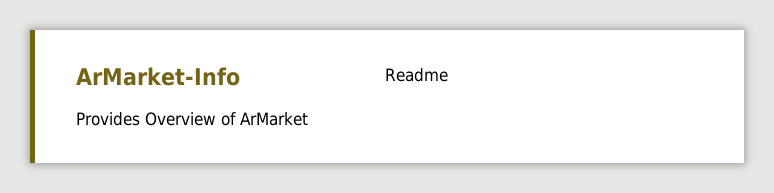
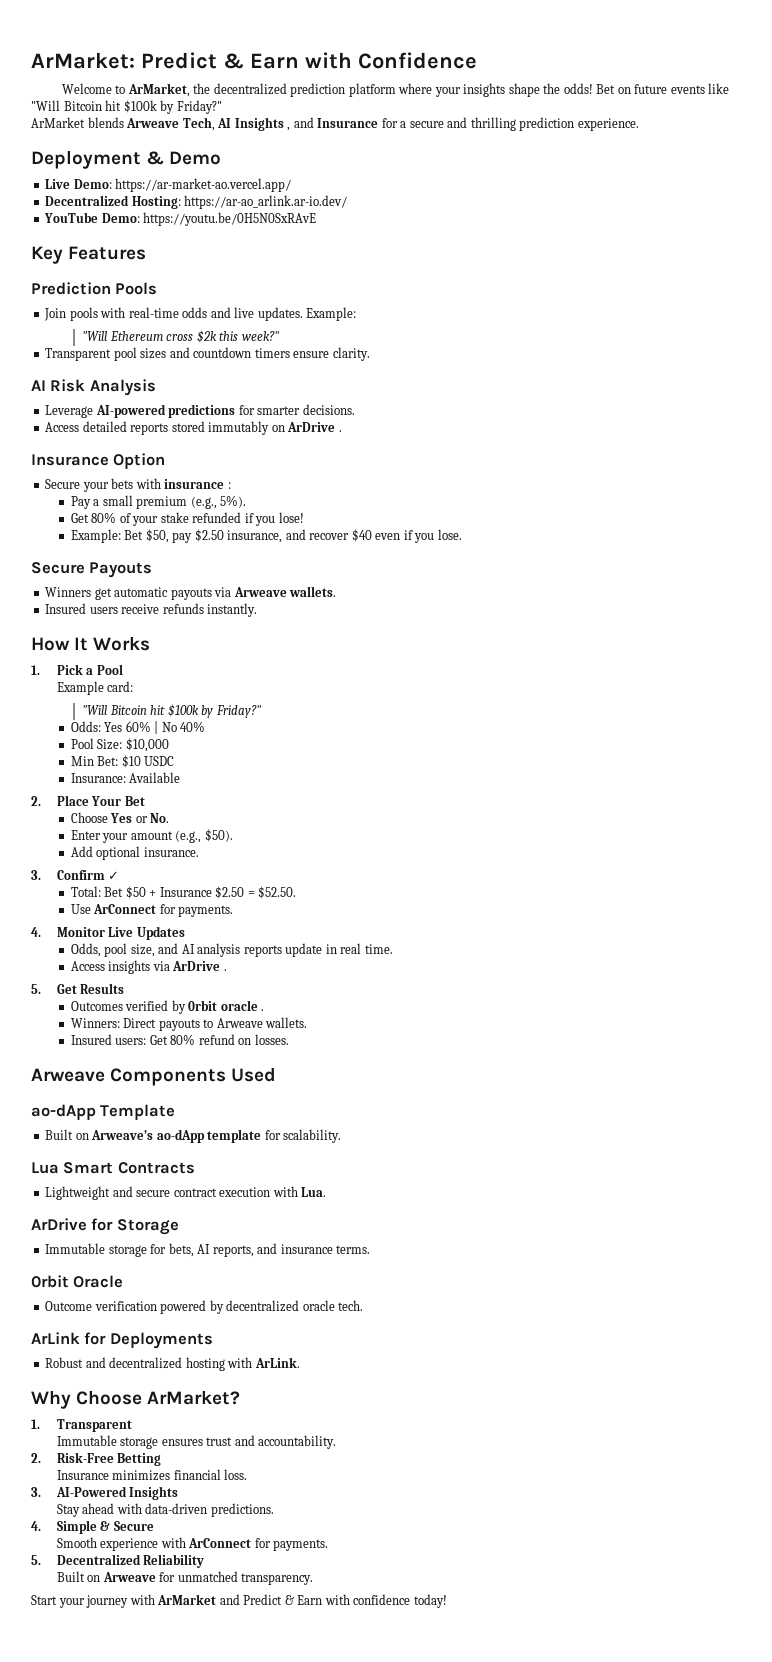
[76,67,240,86] [76,112,308,126] [385,68,448,82] ArMarket-Info // Provides Overview of ArMarket Readme -> [31,52,477,69] [61,83,730,97] [31,100,222,114] [31,117,639,131] [31,150,222,169] [45,178,292,192] [45,195,348,209] [44,212,317,226] [31,246,147,264] [31,282,158,295] [44,307,357,321] [82,330,279,343] [45,347,370,361] [31,379,156,396] [45,404,355,418] [45,421,342,435] [31,453,166,469] [45,478,231,492] [70,495,247,509] [70,512,304,526] [70,529,462,543] [31,562,153,578] [45,586,337,600] [45,603,258,617] [31,636,151,651] [31,664,123,675] [56,681,134,695] [82,704,261,718] [70,721,206,734] [70,738,169,752] [70,755,175,768] [70,772,181,783] [31,795,145,806] [70,812,170,823] [70,829,233,843] [70,846,199,860] [31,870,120,880] [70,886,297,899] [70,904,234,917] [31,926,185,940] [70,943,393,957] [70,960,227,974] [31,983,125,994] [70,1000,265,1014] [70,1017,308,1031] [70,1034,289,1045] [31,1067,277,1086] [31,1104,176,1120] [45,1129,342,1143] [31,1162,195,1174] [45,1186,327,1200] [31,1218,179,1235] [45,1243,371,1257] [31,1275,124,1288] [45,1300,364,1314] [31,1332,213,1349] [45,1357,300,1371] [31,1390,241,1409] [31,1419,132,1432] [56,1435,337,1449] [31,1452,162,1466] [56,1469,248,1481] [31,1486,179,1500] [56,1503,274,1517] [31,1520,154,1534] [56,1537,329,1551] [31,1554,205,1568] [56,1571,314,1585] [31,1594,447,1608] ArMarket: Predict & Earn with Confidence // Welcome to ArMarket, the decentralized prediction platform where your insights shape the odds! Bet on future events like "Will Bitcoin hit $100k by Friday?" // ArMarket blends Arweave Tech, AI Insights , and Insurance for a secure and thrilling prediction experience. // Deployment & Demo // Live Demo: https://ar-market-ao.vercel.app/ // Decentralized Hosting: https://ar-ao_arlink.ar-io.dev/ // YouTube Demo: https://youtu.be/0H5N0SxRAvE // Key Features // Prediction Pools // Join pools with real-time odds and live updates. Example: // "Will Ethereum cross $2k this week?" // Transparent pool sizes and countdown timers ensure clarity. // AI Risk Analysis // Leverage AI-powered predictions for smarter decisions. // Access detailed reports stored immutably on ArDrive . // Insurance Option // Secure your bets with insurance : // Pay a small premium (e.g., 5%). // Get 80% of your stake refunded if you lose! // Example: Bet $50, pay $2.50 insurance, and recover $40 even if you lose. // Secure Payouts // Winners get automatic payouts via Arweave wallets. // Insured users receive refunds instantly. // How It Works // 1. Pick a Pool // Example card: // "Will Bitcoin hit $100k by Friday?" // Odds: Yes 60% | No 40% // Pool Size: $10,000 // Min Bet: $10 USDC // Insurance: Available // 2. Place Your Bet // Choose Yes or No. // Enter your amount (e.g., $50). // Add optional insurance. // 3. Confirm ✓ // Total: Bet $50 + Insurance $2.50 = $52.50. // Use ArConnect for payments. // 4. Monitor Live Updates // Odds, pool size, and AI analysis reports update in real time. // Access insights via ArDrive . // 5. Get Results // Outcomes verified by 0rbit oracle . // Winners: Direct payouts to Arweave wallets. // Insured users: Get 80% refund on losses. // Arweave Components Used // ao-dApp Template // Built on Arweave’s ao-dApp template for scalability. // Lua Smart Contracts // Lightweight and secure contract execution with Lua. // ArDrive for Storage // Immutable storage for bets, AI reports, and insurance terms. // 0rbit Oracle // Outcome verification powered by decentralized oracle tech. // ArLink for Deployments // Robust and decentralized hosting with ArLink. // Why Choose ArMarket? // 1. Transparent // Immutable storage ensures trust and accountability. // 2. Risk-Free Betting // Insurance minimizes financial loss. // 3. AI-Powered Insights // Stay ahead with data-driven predictions. // 4. Simple & Secure // Smooth experience with ArConnect for payments. // 5. Decentralized Reliability // Built on Arweave for unmatched transparency. // Start your journey with ArMarket and Predict & Earn with confidence today!

